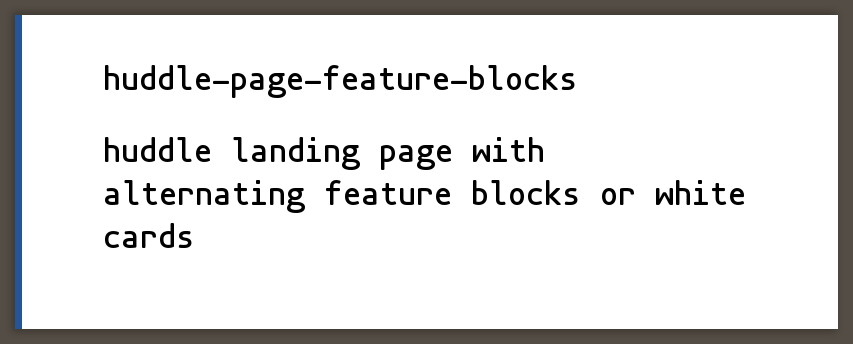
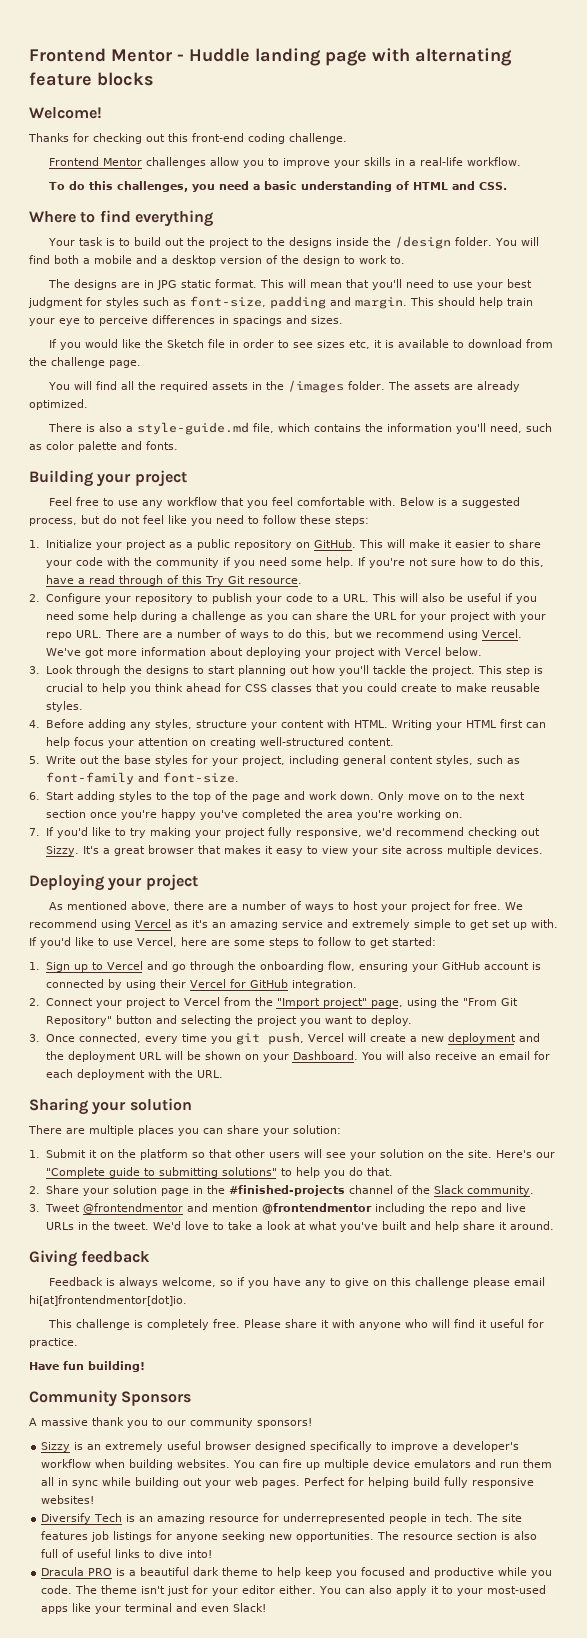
[103,65,578,98] [103,137,212,162] huddle-page-feature-blocks // huddle -> [29,48,250,62] Frontend Mentor - Huddle
[600,180,746,205] [103,223,195,248] or white cards -> [29,107,102,119] [28,133,347,144] [48,157,521,168] [48,181,507,192] [29,210,213,227] [47,236,539,249] [29,255,405,266] [47,279,532,290] [28,296,533,309] [29,315,343,326] [48,339,553,350] [29,357,141,368] [47,380,520,393] [29,399,88,410] [47,422,552,435] [29,441,178,452] [29,470,187,487] [48,497,520,508] [29,515,369,526] [29,539,541,550] [45,557,544,568] [45,575,303,586] [29,593,537,604] [45,611,546,622] [45,629,522,640] [45,647,482,658] [29,665,543,676] [45,683,540,694] [45,701,83,712] [29,719,546,730] [45,737,394,748] [29,755,520,766] [45,772,239,785] [29,791,525,802] [45,809,463,820] [29,827,540,838] [45,845,543,856] [29,874,198,891] [48,901,523,912] [29,919,558,930] [29,937,436,948] [29,961,541,972] [45,979,357,990] [29,997,518,1008] [45,1015,413,1026] [29,1032,540,1045] [45,1051,551,1062] [45,1069,223,1080] [29,1098,192,1115] [28,1125,341,1136] [29,1149,555,1160] [45,1167,393,1178] [29,1185,534,1196] [29,1203,527,1214] [45,1221,554,1232] [29,1250,151,1267] [48,1277,545,1288] [29,1295,187,1306] [47,1319,544,1330] [29,1338,78,1348] [29,1361,145,1372] [29,1390,192,1407] [29,1417,312,1428] [41,1441,520,1452] [41,1459,553,1470] [41,1477,535,1488] [41,1495,95,1504] [41,1513,523,1524] [41,1531,538,1542] [41,1549,213,1558] [41,1567,553,1578] [41,1585,547,1596] [41,1603,267,1614] // Welcome! // Thanks for checking out this front-end coding challenge. // Frontend Mentor challenges allow you to improve your skills in a real-life workflow. // To do this challenges, you need a basic understanding of HTML and CSS. // Where to find everything // Your task is to build out the project to the designs inside the /design folder. You will find both a mobile and a desktop version of the design to work to. // The designs are in JPG static format. This will mean that you'll need to use your best judgment for styles such as font-size, padding and margin. This should help train your eye to perceive differences in spacings and sizes. // If you would like the Sketch file in order to see sizes etc, it is available to download from the challenge page. // You will find all the required assets in the /images folder. The assets are already optimized. // There is also a style-guide.md file, which contains the information you'll need, such as color palette and fonts. // Building your project // Feel free to use any workflow that you feel comfortable with. Below is a suggested process, but do not feel like you need to follow these steps: // 1. Initialize your project as a public repository on GitHub. This will make it easier to share your code with the community if you need some help. If you're not sure how to do this, have a read through of this Try Git resource. // 2. Configure your repository to publish your code to a URL. This will also be useful if you need some help during a challenge as you can share the URL for your project with your repo URL. There are a number of ways to do this, but we recommend using Vercel. We've got more information about deploying your project with Vercel below. // 3. Look through the designs to start planning out how you'll tackle the project. This step is crucial to help you think ahead for CSS classes that you could create to make reusable styles. // 4. Before adding any styles, structure your content with HTML. Writing your HTML first can help focus your attention on creating well-structured content. // 5. Write out the base styles for your project, including general content styles, such as font-family and font-size. // 6. Start adding styles to the top of the page and work down. Only move on to the next section once you're happy you've completed the area you're working on. // 7. If you'd like to try making your project fully responsive, we'd recommend checking out Sizzy. It's a great browser that makes it easy to view your site across multiple devices. // Deploying your project // As mentioned above, there are a number of ways to host your project for free. We recommend using Vercel as it's an amazing service and extremely simple to get set up with. If you'd like to use Vercel, here are some steps to follow to get started: // 1. Sign up to Vercel and go through the onboarding flow, ensuring your GitHub account is connected by using their Vercel for GitHub integration. // 2. Connect your project to Vercel from the "Import project" page, using the "From Git Repository" button and selecting the project you want to deploy. // 3. Once connected, every time you git push, Vercel will create a new deployment and the deployment URL will be shown on your Dashboard. You will also receive an email for each deployment with the URL. // Sharing your solution // There are multiple places you can share your solution: // 1. Submit it on the platform so that other users will see your solution on the site. Here's our "Complete guide to submitting solutions" to help you do that. // 2. Share your solution page in the #finished-projects channel of the Slack community. // 3. Tweet @frontendmentor and mention @frontendmentor including the repo and live URLs in the tweet. We'd love to take a look at what you've built and help share it around. // Giving feedback // Feedback is always welcome, so if you have any to give on this challenge please email hi[at]frontendmentor[dot]io. // This challenge is completely free. Please share it with anyone who will find it useful for practice. // Have fun building! // Community Sponsors // A massive thank you to our community sponsors! // Sizzy is an extremely useful browser designed specifically to improve a developer's workflow when building websites. You can fire up multiple device emulators and run them all in sync while building out your web pages. Perfect for helping build fully responsive websites! // Diversify Tech is an amazing resource for underrepresented people in tech. The site features job listings for anyone seeking new opportunities. The resource section is also full of useful links to dive into! // Dracula PRO is a beautiful dark theme to help keep you focused and productive while you code. The theme isn't just for your editor either. You can also apply it to your most-used apps like your terminal and even Slack!

